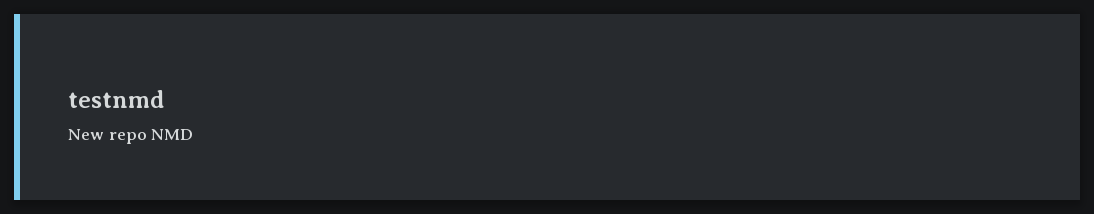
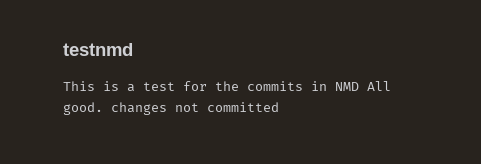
[68,129,194,144] New repo NMD -> [63,81,391,92] [63,102,279,115] This is a test for the commits in NMD All good. changes not committed

